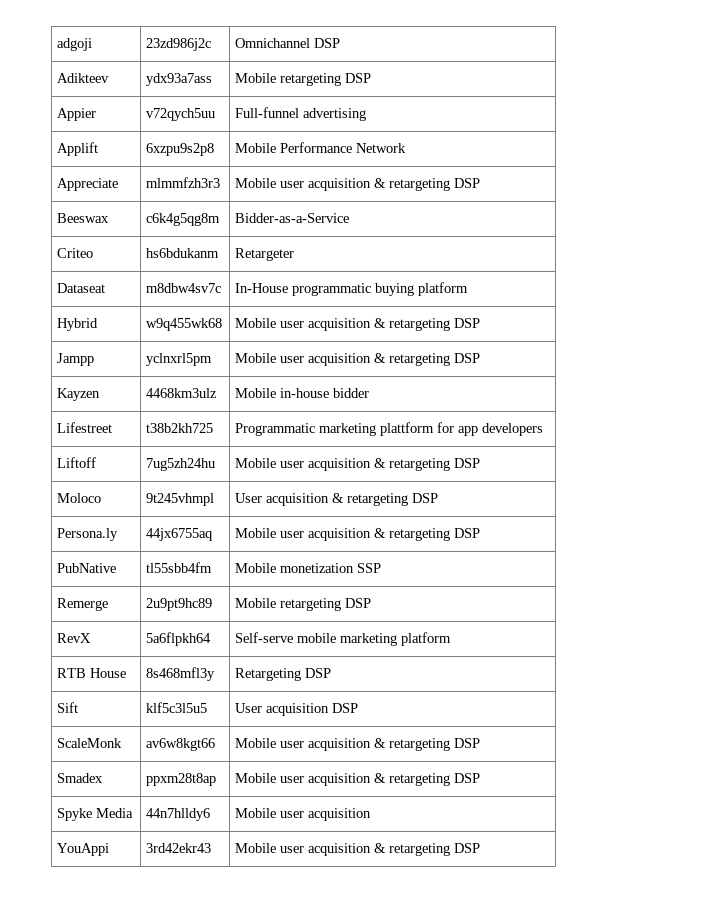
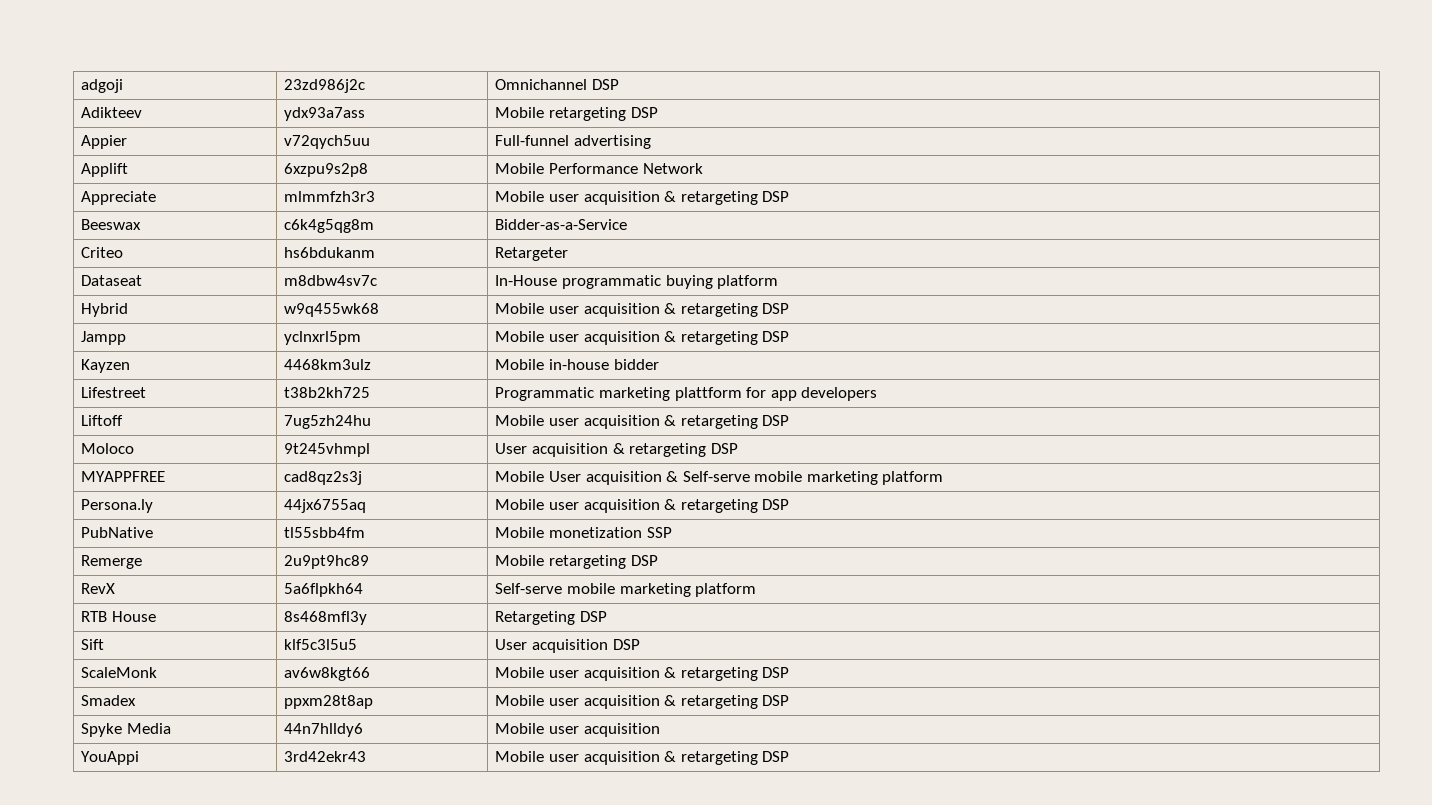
(439, 498) none -> [81,471,166,482] [284,471,363,485] [495,471,944,485] // MYAPPFREE | cad8qz2s3j | Mobile User acquisition & Self-serve mobile marketing platform

